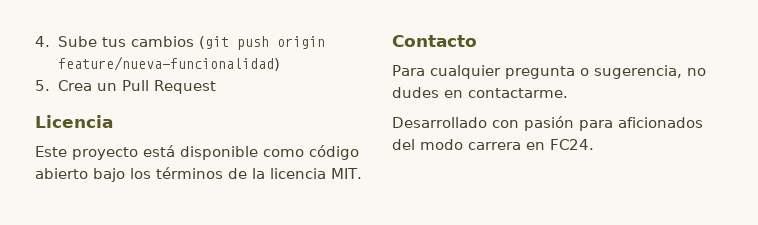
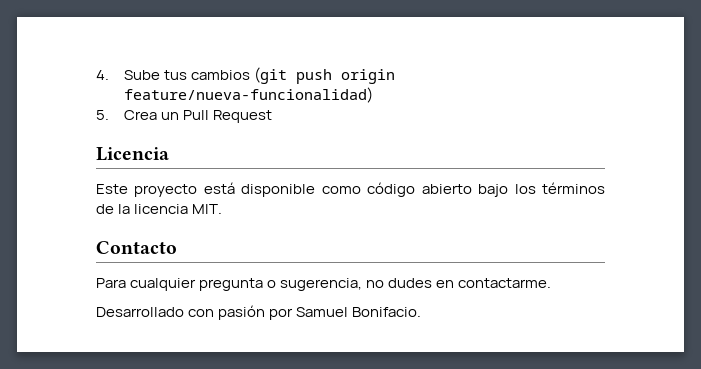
[579,117,703,131] [392,139,594,150] para aficionados del modo carrera en FC24. -> [269,307,422,320] por Samuel Bonifacio.

